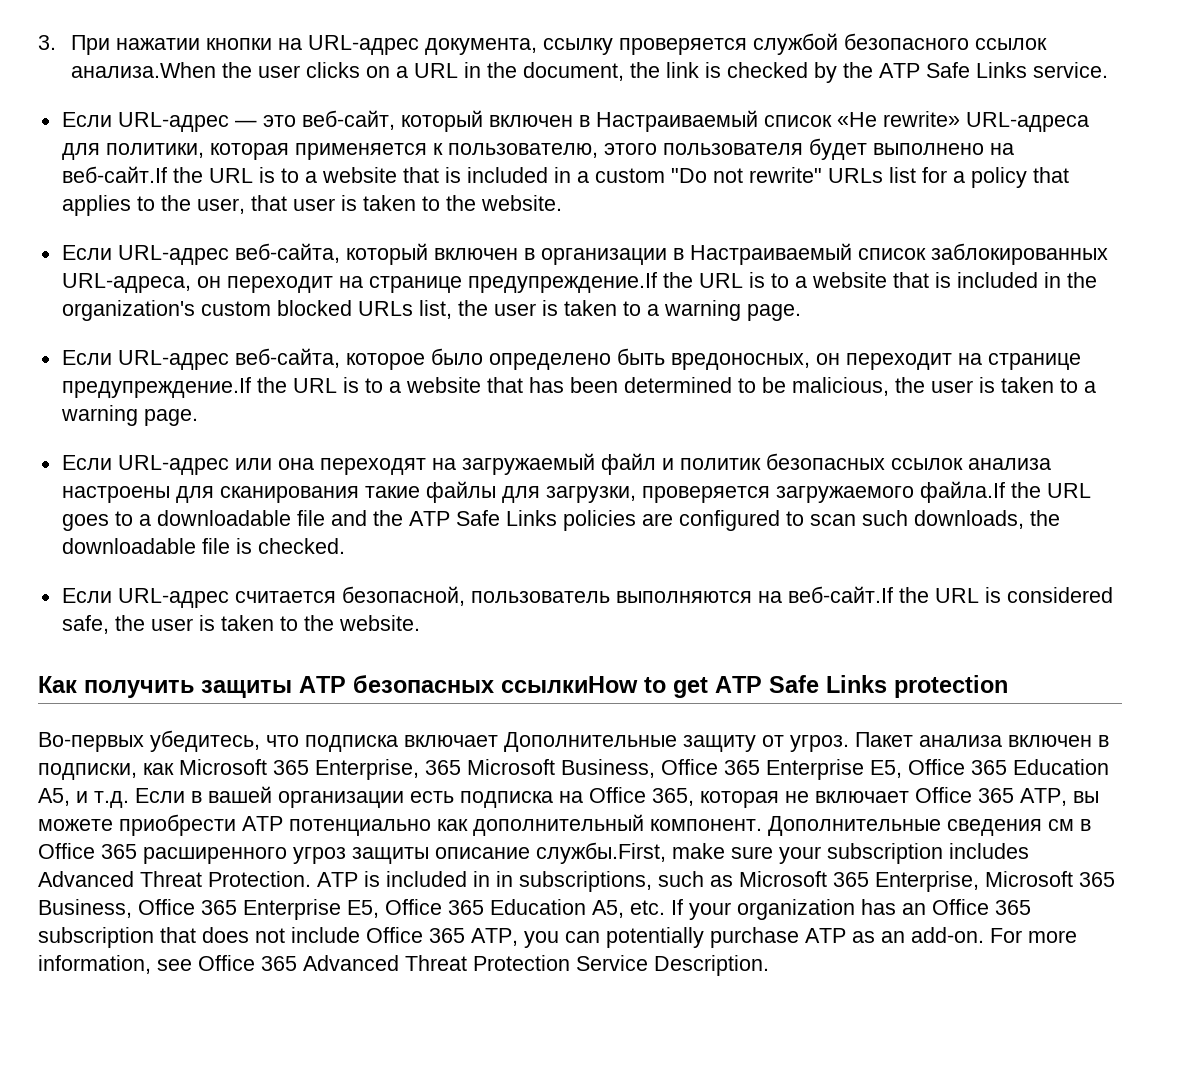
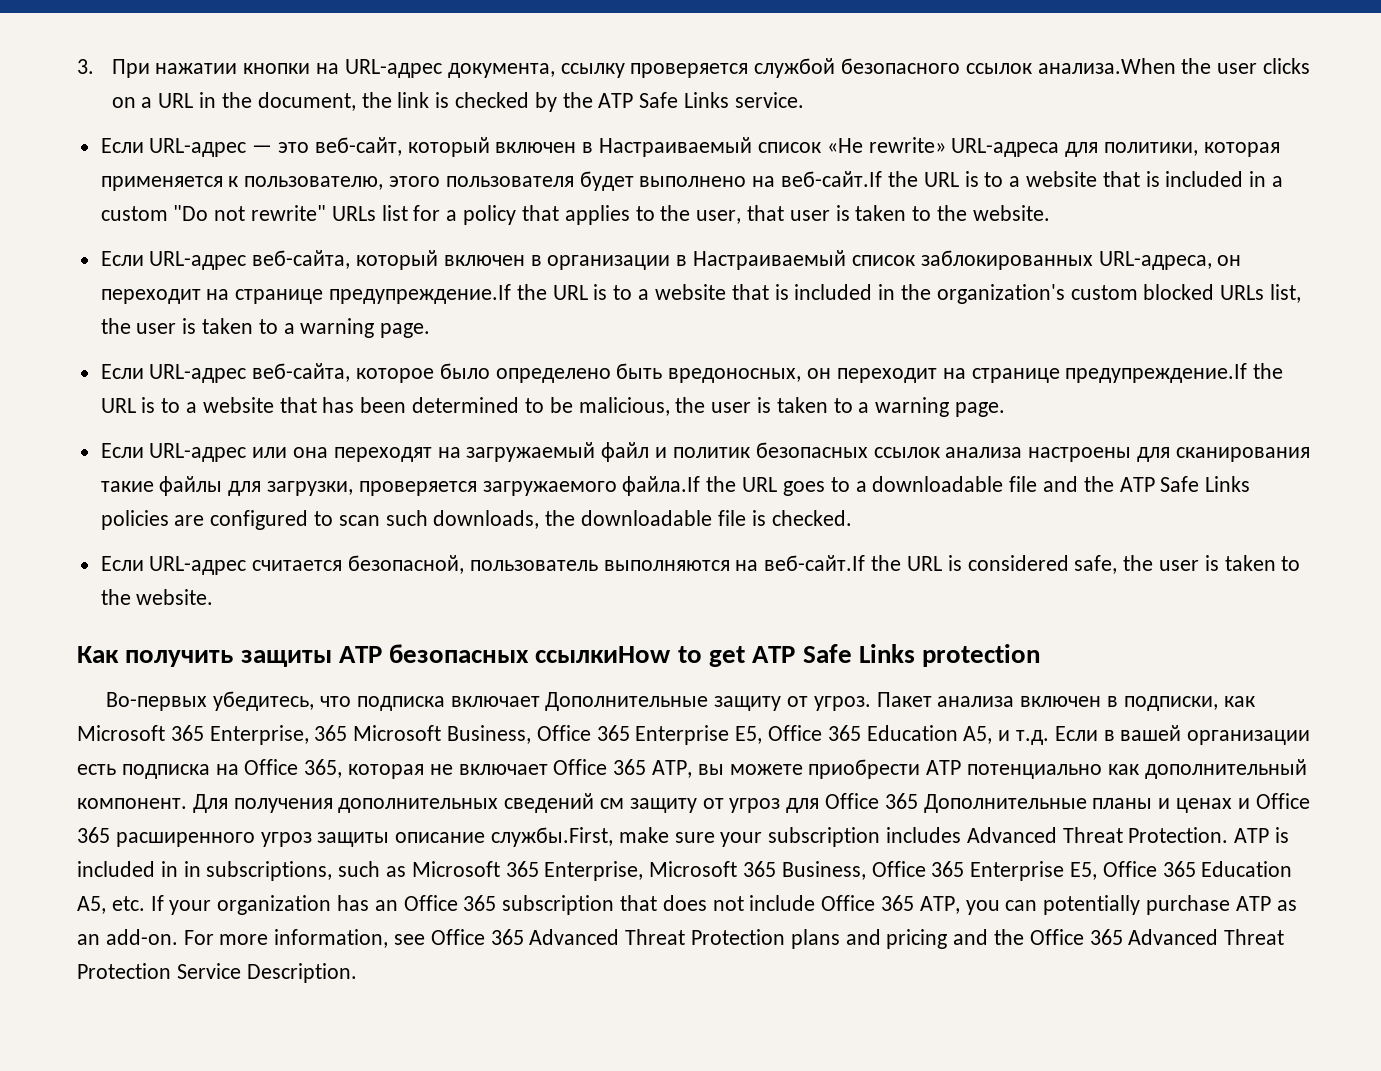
[768,816,1091,836] Дополнительные сведения см в -> [192,793,1250,813] Для получения дополнительных сведений см защиту от угроз для Office 365 Дополнительные планы и ценах и
(570, 963) none -> [790,929,1285,949] [77,963,171,979] plans and pricing and the Office 365 Advanced Threat Protection

